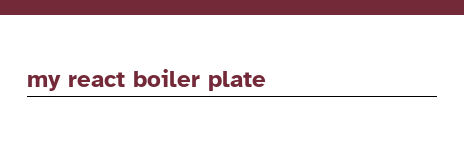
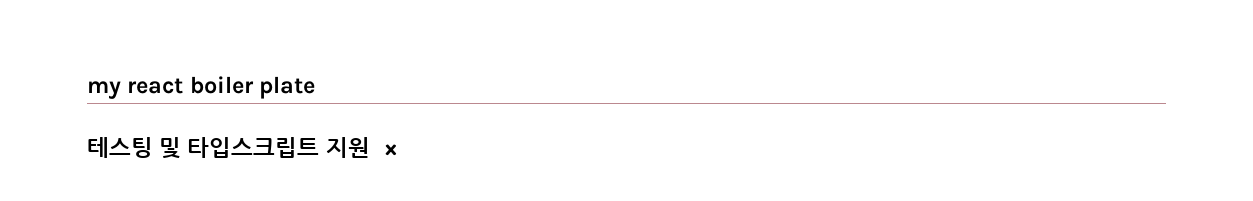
(266, 81) none -> [87,137,398,159] // 테스팅 및 타입스크립트 지원 x

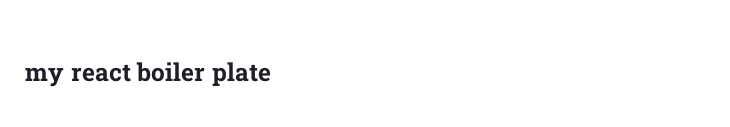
[87,137,398,159] // 테스팅 및 타입스크립트 지원 x -> (271, 74) none

